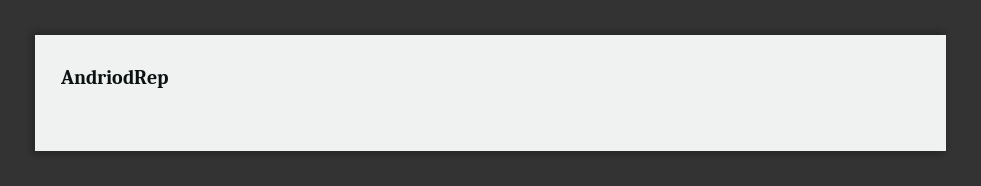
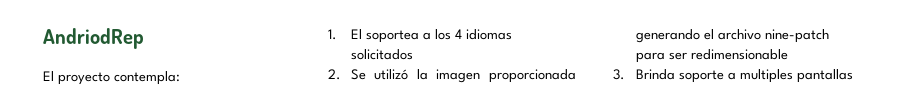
(168, 78) none -> [43,71,180,85] [328,29,512,43] [350,49,413,60] [328,69,576,83] [635,29,829,43] [635,49,788,63] [613,69,853,83] // El proyecto contempla: // 1. El soportea a los 4 idiomas solicitados // 2. Se utilizó la imagen proporcionada generando el archivo nine-patch para ser redimensionable // 3. Brinda soporte a multiples pantallas

